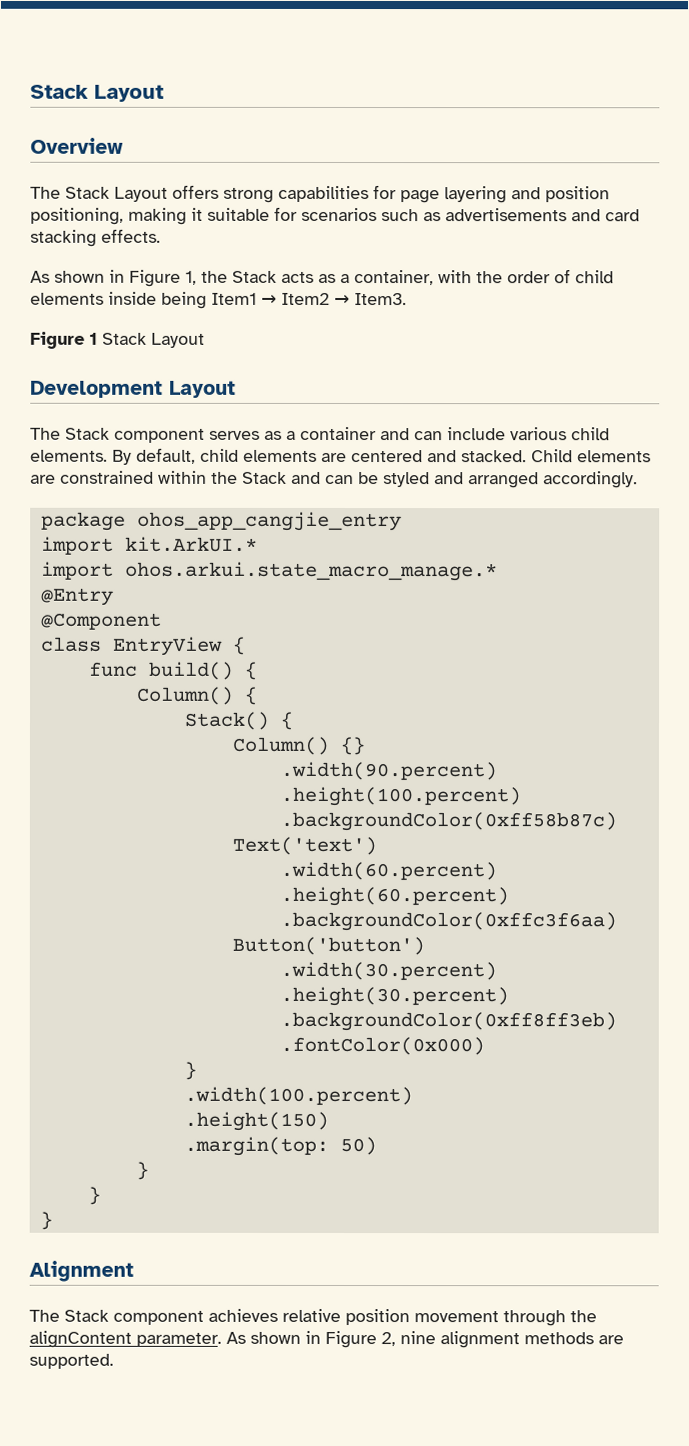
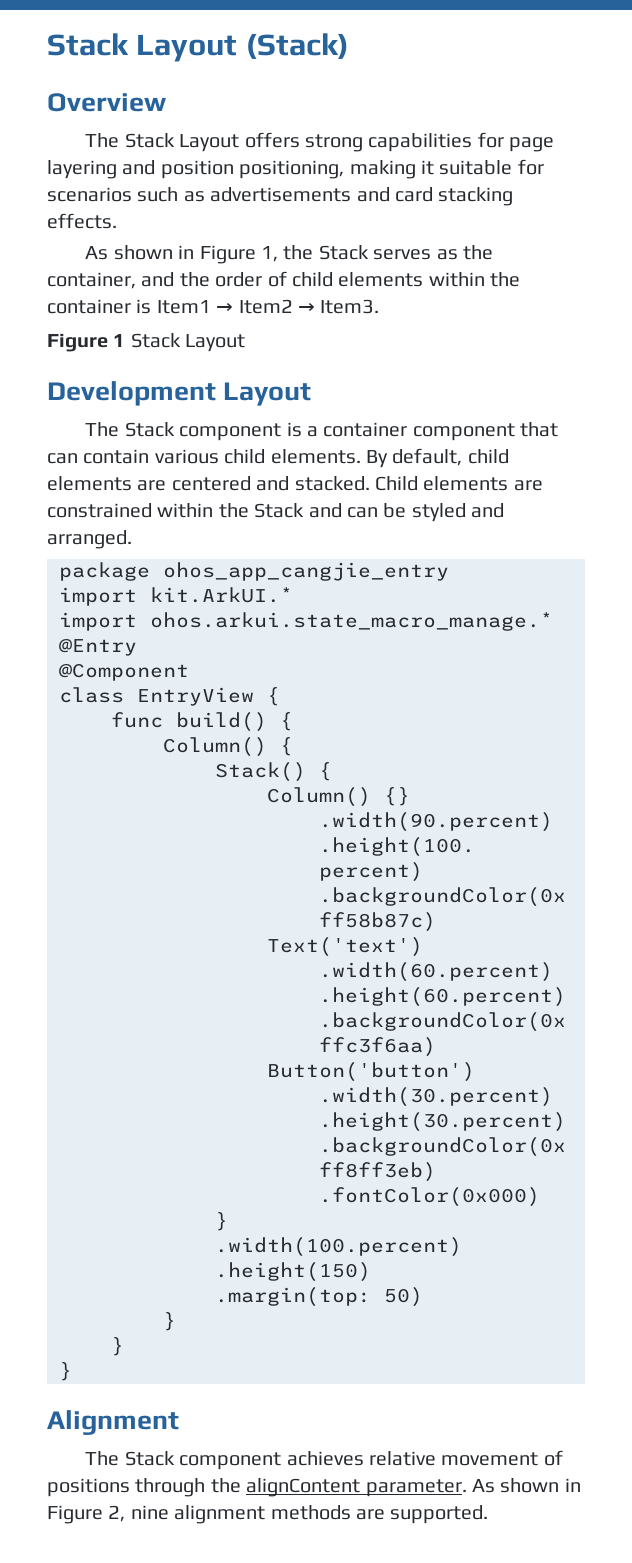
[30,84,164,102] Stack Layout -> [47,33,349,62] Stack Layout (Stack)
[281,270,472,286] acts as a container, with -> [373,245,494,260] [47,272,175,289] serves as the container, and
[108,291,207,309] inside being -> [428,272,521,287] [47,299,152,314] within the container is
[209,426,506,441] serves as a container and can include -> [286,422,559,441] [47,449,150,464] is a container component that can contain
[468,471,638,489] arranged accordingly. -> [47,530,132,549] arranged.
[345,1309,499,1326] position movement -> [441,1450,563,1466] [47,1478,130,1497] movement of positions

